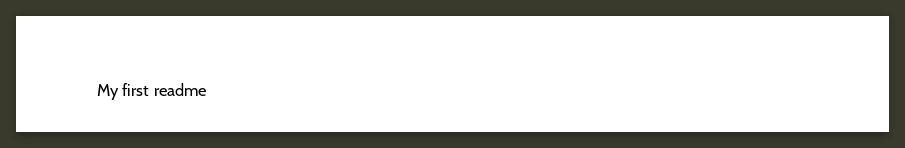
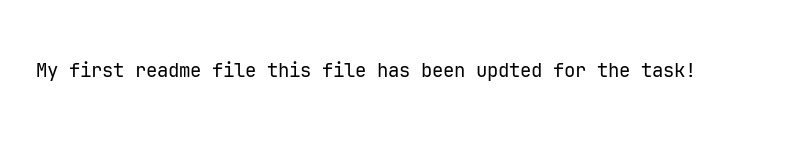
(206, 89) none -> [212,61,696,81] file this file has been updted for the task!

